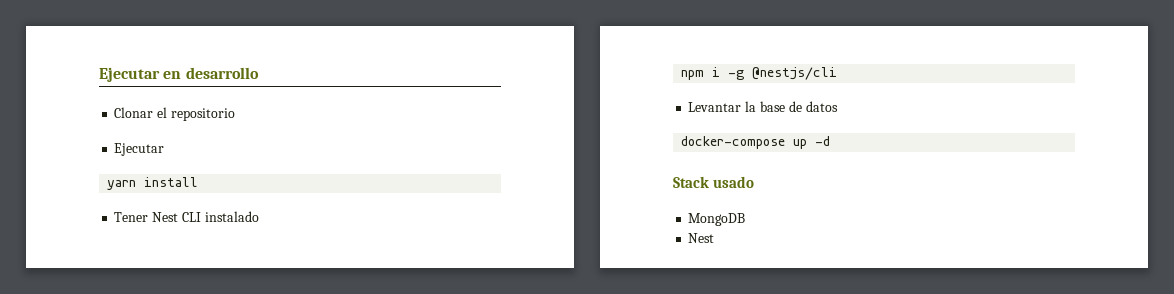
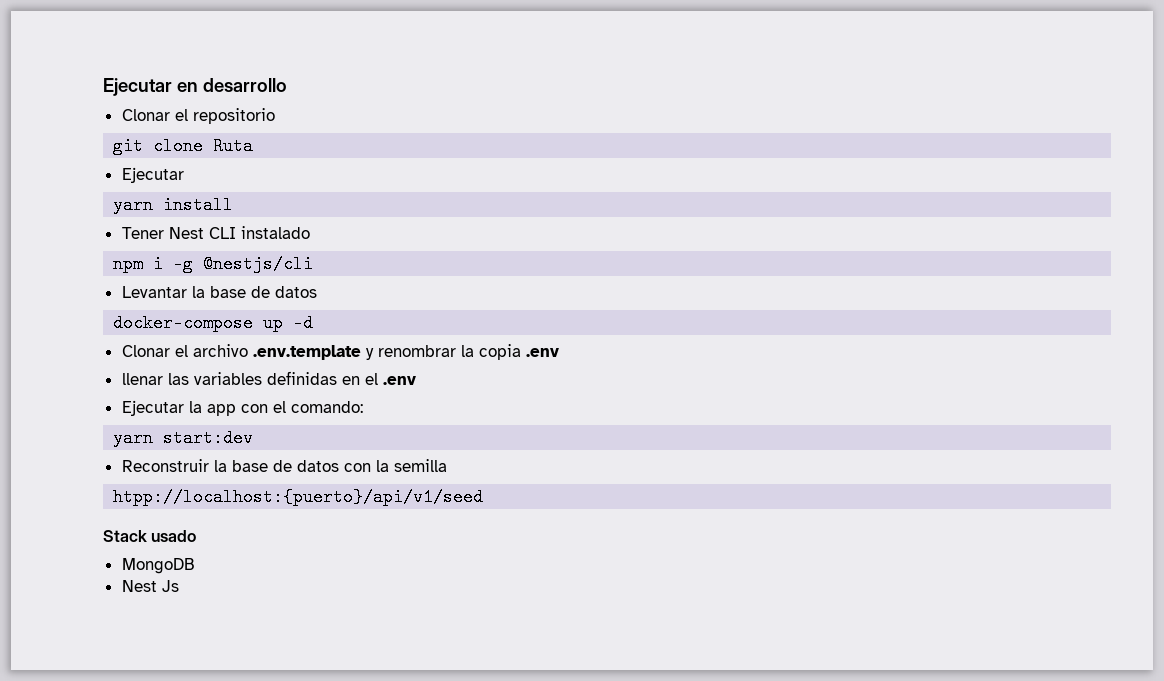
(235, 114) none -> [113,137,254,155] // git clone Ruta
(831, 141) none -> [121,344,559,360] [121,371,416,385] [121,400,363,416] [113,429,254,447] [121,459,447,472] [113,488,484,506] // Clonar el archivo .env.template y renombrar la copia .env // llenar las variables definidas en el .env // Ejecutar la app con el comando: // yarn start:dev // Reconstruir la base de datos con la semilla // htpp://localhost:{puerto}/api/v1/seed
(715, 238) none -> [161,580,179,592] Js

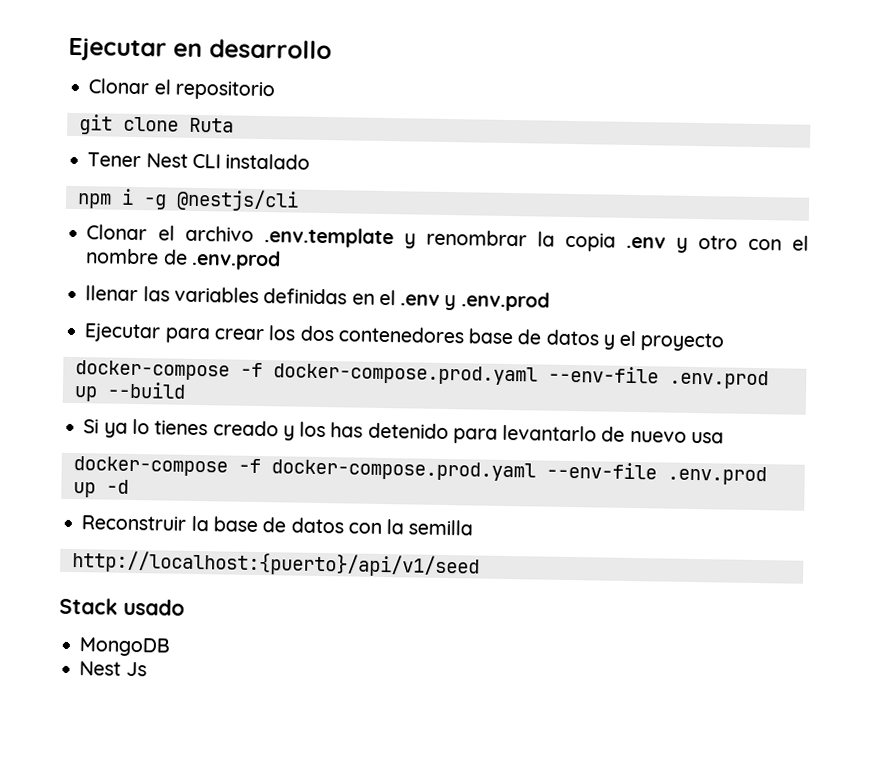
[121,167,184,183] [113,196,234,214] // Ejecutar // yarn install -> (234, 125) none
[121,286,317,298] [113,314,314,332] // Levantar la base de datos // docker-compose up -d -> (299, 200) none
(559, 352) none -> [675,235,810,253] [86,248,281,271] y otro con el nombre de .env.prod
[121,400,363,416] [113,429,254,447] // Ejecutar la app con el comando: // yarn start:dev -> [444,291,550,312] [84,323,725,352] [74,360,769,390] [73,381,186,402] [83,418,724,444] [72,456,767,486] [72,479,129,498] y .env.prod // Ejecutar para crear los dos contenedores base de datos y el proyecto // docker-compose -f docker-compose.prod.yaml --env-file .env.prod up --build // Si ya lo tienes creado y los has detenido para levantarlo de nuevo usa // docker-compose -f docker-compose.prod.yaml --env-file .env.prod up -d
[113,488,484,506] htpp://localhost:{puerto}/api/v1/seed -> [71,550,480,578] http://localhost:{puerto}/api/v1/seed

